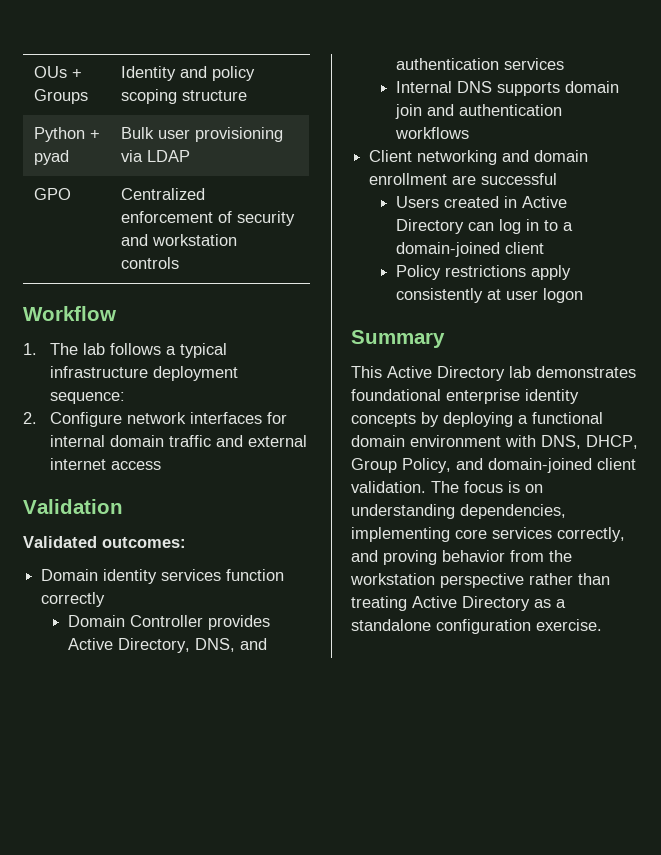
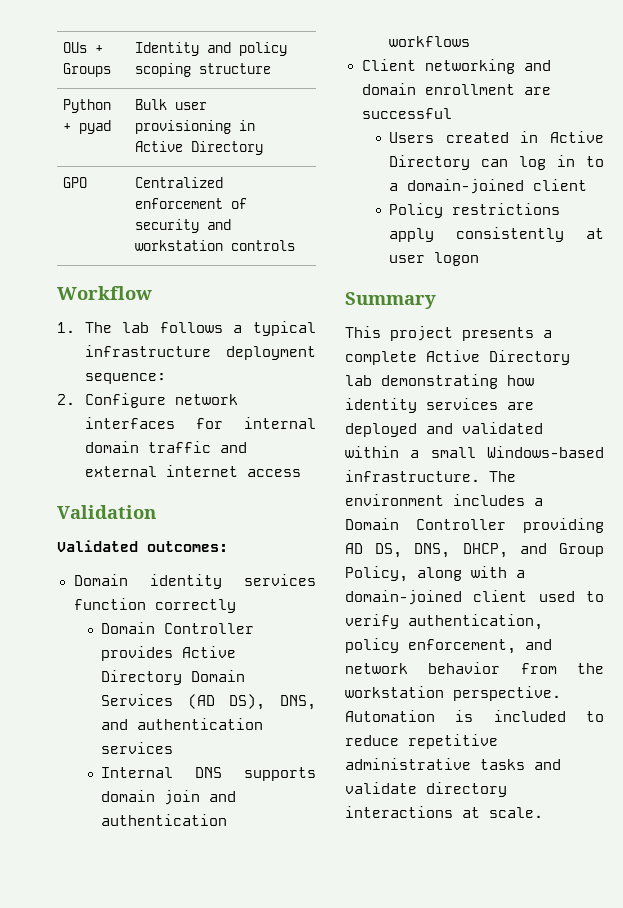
[120,150,190,162] via LDAP -> [239,120,256,131] [135,141,264,155] in Active Directory
[117,638,190,653] Directory, -> [101,670,246,685] [101,694,266,710] Directory Domain Services (AD DS),
[387,366,636,381] [351,389,579,404] [351,412,603,427] [351,435,536,447] Active Directory lab demonstrates foundational enterprise identity concepts by deploying a functional domain environment with -> [390,326,552,341] [345,350,570,365] [345,374,534,389] [345,398,534,413] [345,422,543,437] [345,446,604,458] [345,470,516,482] [345,494,543,506] [345,518,604,533] [345,543,403,558] project presents a complete Active Directory lab demonstrating how identity services are deployed and validated within a small Windows-based infrastructure. The environment includes a Domain Controller providing AD DS,
(638, 442) none -> [519,543,547,554] and
[456,458,636,473] [351,481,543,493] [351,504,566,519] [351,527,625,542] [351,550,572,565] [350,573,610,588] [351,596,566,611] [351,619,602,634] and domain-joined client validation. The focus is on understanding dependencies, implementing core services correctly, and proving behavior from the workstation perspective rather than treating Active Directory as a standalone configuration exercise. -> [417,566,525,581] [345,590,604,605] [345,614,543,630] [345,638,552,654] [345,662,604,674] [345,686,561,701] [345,710,604,722] [345,734,498,749] [345,758,561,770] [345,782,507,797] [345,806,543,818] along with a domain-joined client used to verify authentication, policy enforcement, and network behavior from the workstation perspective. Automation is included to reduce repetitive administrative tasks and validate directory interactions at scale.

